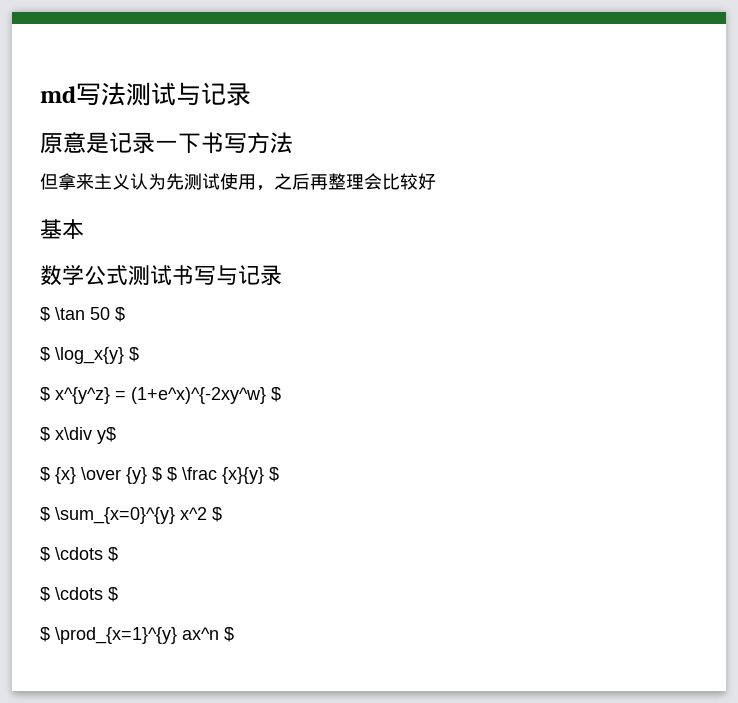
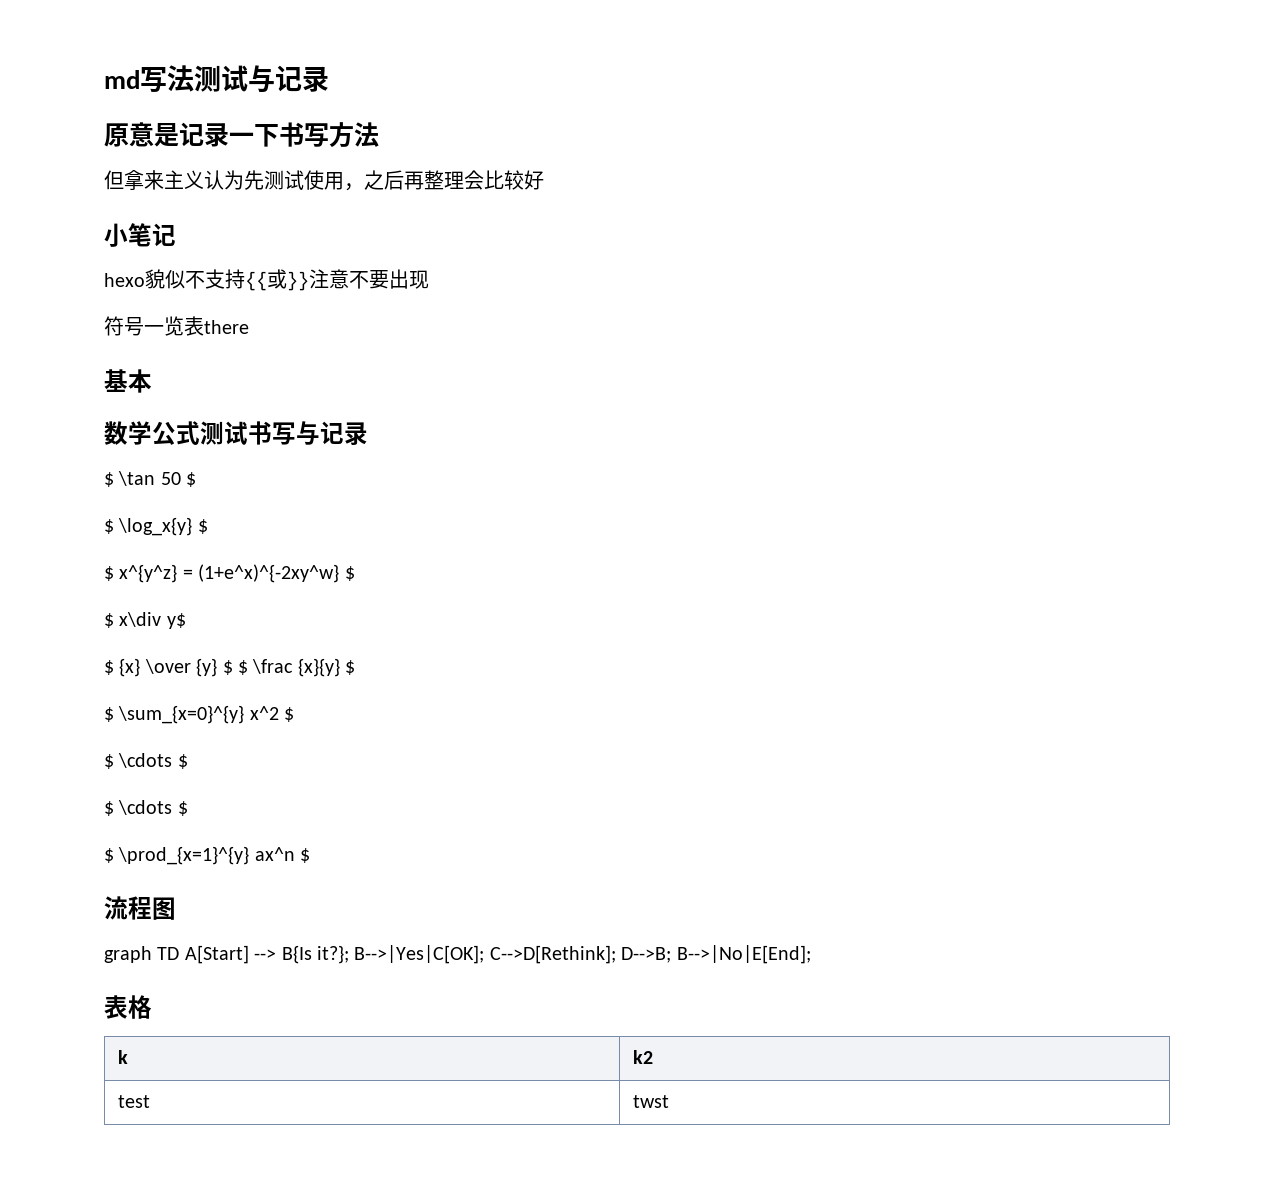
(436, 181) none -> [104,223,176,247] [104,269,429,291] [104,316,249,336] // 小笔记 // hexo貌似不支持{{或}}注意不要出现 // 符号一览表there
(234, 634) none -> [104,896,176,920] [104,945,811,964] [104,995,152,1019] [118,1050,129,1064] [633,1050,654,1064] [118,1095,151,1108] [633,1095,670,1108] // 流程图 // graph TD A[Start] --> B{Is it?}; B-->|Yes|C[OK]; C-->D[Rethink]; D-->B; B-->|No|E[End]; // 表格 // k | k2 // test | twst

